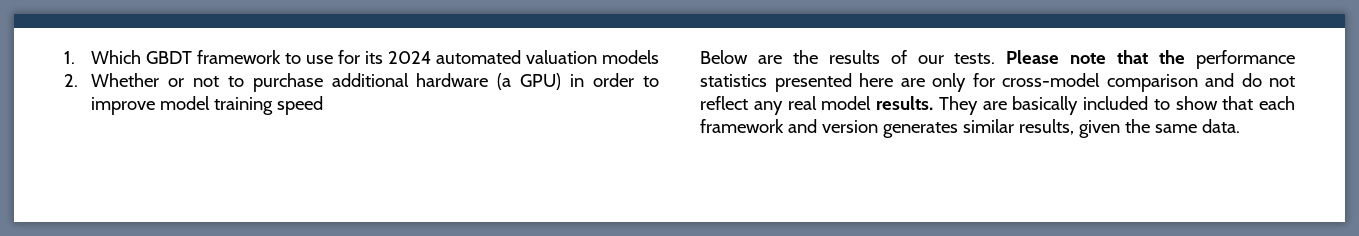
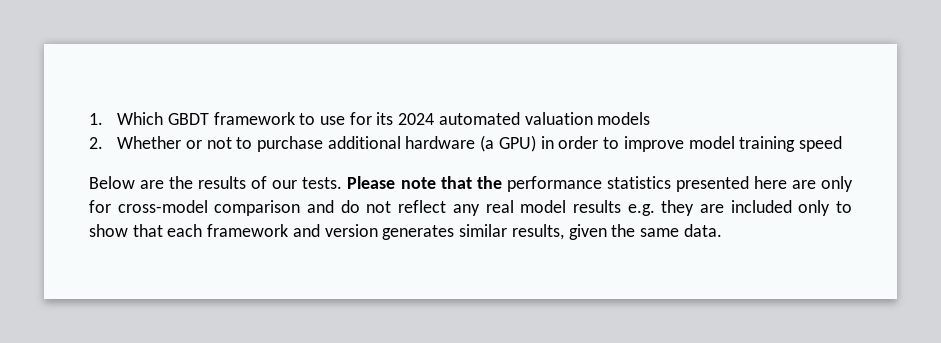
[876,96,1148,115] results. They are basically included -> [572,200,831,216] results e.g. they are included only

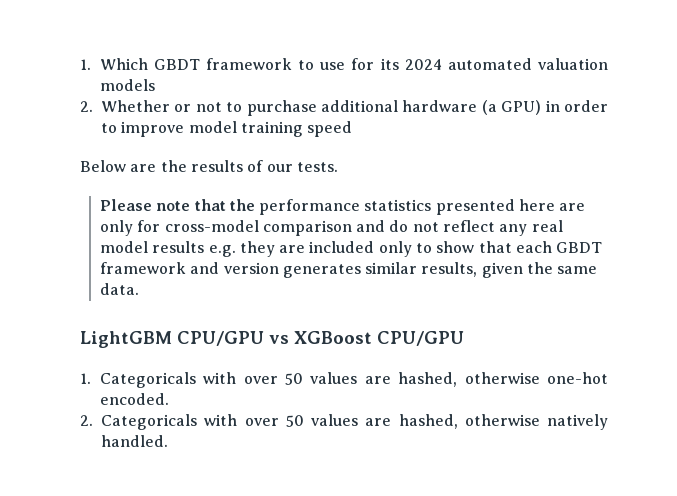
(343, 183) none -> (338, 167) //
(203, 230) none -> [556,242,603,253] GBDT
(722, 230) none -> [80,331,464,348] [80,372,608,388] [99,393,169,405] [80,414,608,430] [101,435,168,447] // LightGBM CPU/GPU vs XGBoost CPU/GPU // 1. Categoricals with over 50 values are hashed, otherwise one-hot encoded. // 2. Categoricals with over 50 values are hashed, otherwise natively handled.

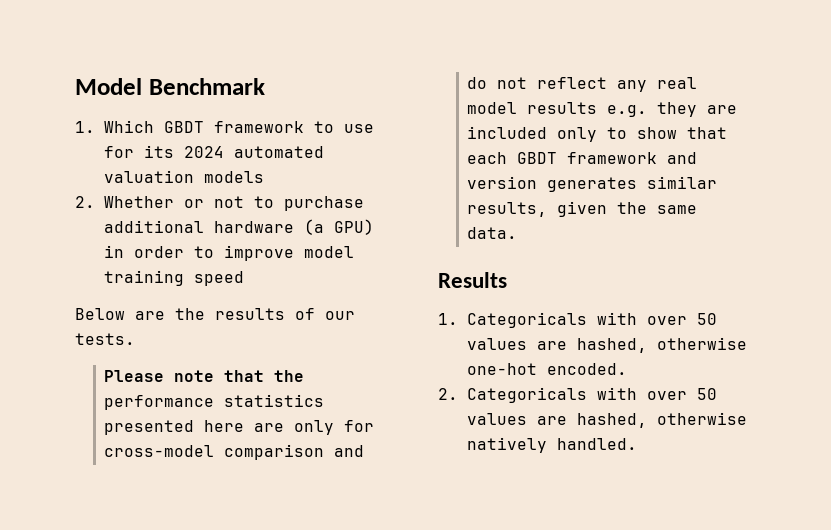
(80, 64) none -> [75,78,265,95] Model Benchmark //
[80,331,464,348] LightGBM CPU/GPU vs XGBoost CPU/GPU -> [438,272,507,288] Results

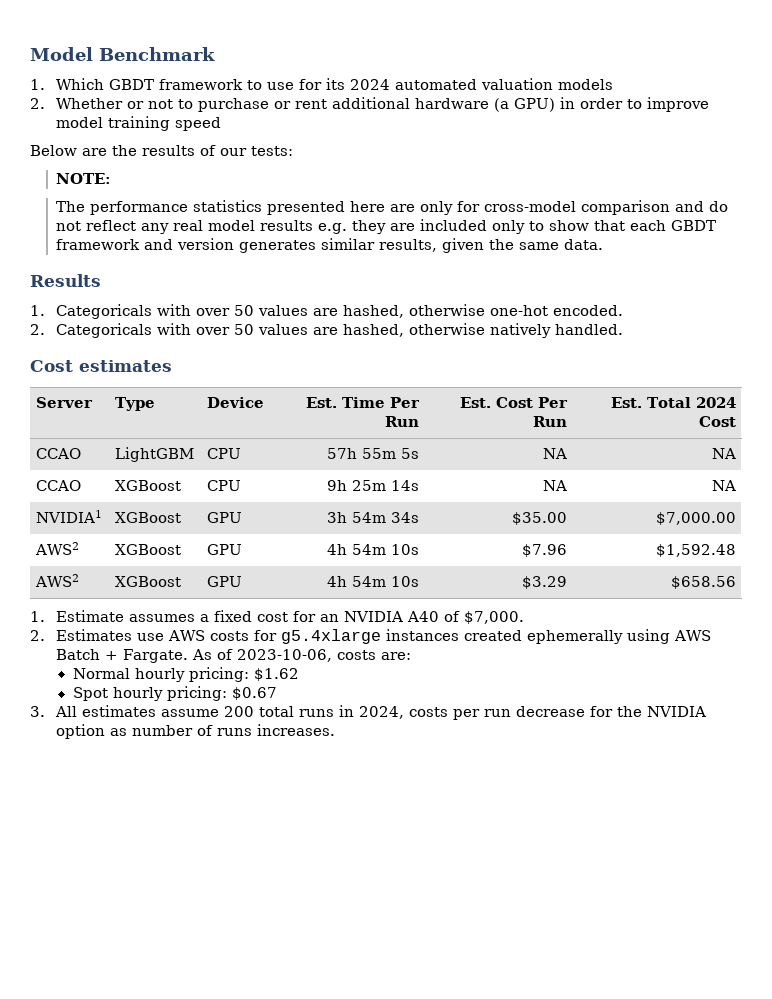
(365, 203) none -> [274,99,328,109] or rent
[75,333,135,345] [104,370,305,382] tests. // Please note that the -> [251,146,293,156] [56,173,112,184] [56,201,86,212] tests: // NOTE: // The
(638, 444) none -> [30,360,172,372] [36,397,94,408] [115,397,156,411] [207,397,265,408] [305,397,420,408] [384,416,419,427] [459,397,568,408] [532,416,567,427] [610,397,736,408] [698,416,736,427] [36,448,82,459] [115,447,195,462] [207,448,242,459] [326,448,419,459] [542,448,567,459] [711,448,736,459] [36,480,82,491] [115,480,182,491] [207,480,242,491] [326,480,419,491] [542,480,567,491] [711,480,736,491] [36,510,103,523] [115,512,182,523] [207,512,243,523] [326,512,419,523] [511,512,567,525] [655,512,736,525] [35,542,80,555] [115,544,182,555] [207,544,243,555] [326,544,419,555] [521,544,567,557] [655,544,736,557] [35,574,80,587] [115,576,182,587] [207,576,243,587] [326,576,419,587] [521,576,567,589] [670,576,736,589] [30,610,525,624] [30,629,712,644] [56,649,412,663] [72,667,299,682] [72,686,277,701] [30,705,707,720] [56,724,336,739] // Cost estimates // Server | Type | Device | Est. Time Per Run | Est. Cost Per Run | Est. Total 2024 Cost // CCAO | LightGBM | CPU | 57h 55m 5s | NA | NA // CCAO | XGBoost | CPU | 9h 25m 14s | NA | NA // NVIDIA1 | XGBoost | GPU | 3h 54m 34s | $35.00 | $7,000.00 // AWS2 | XGBoost | GPU | 4h 54m 10s | $7.96 | $1,592.48 // AWS2 | XGBoost | GPU | 4h 54m 10s | $3.29 | $658.56 // 1. Estimate assumes a fixed cost for an NVIDIA A40 of $7,000. // 2. Estimates use AWS costs for g5.4xlarge instances created ephemerally using AWS Batch + Fargate. As of 2023-10-06, costs are: // Normal hourly pricing: $1.62 // Spot hourly pricing: $0.67 // 3. All estimates assume 200 total runs in 2024, costs per run decrease for the NVIDIA option as number of runs increases.

